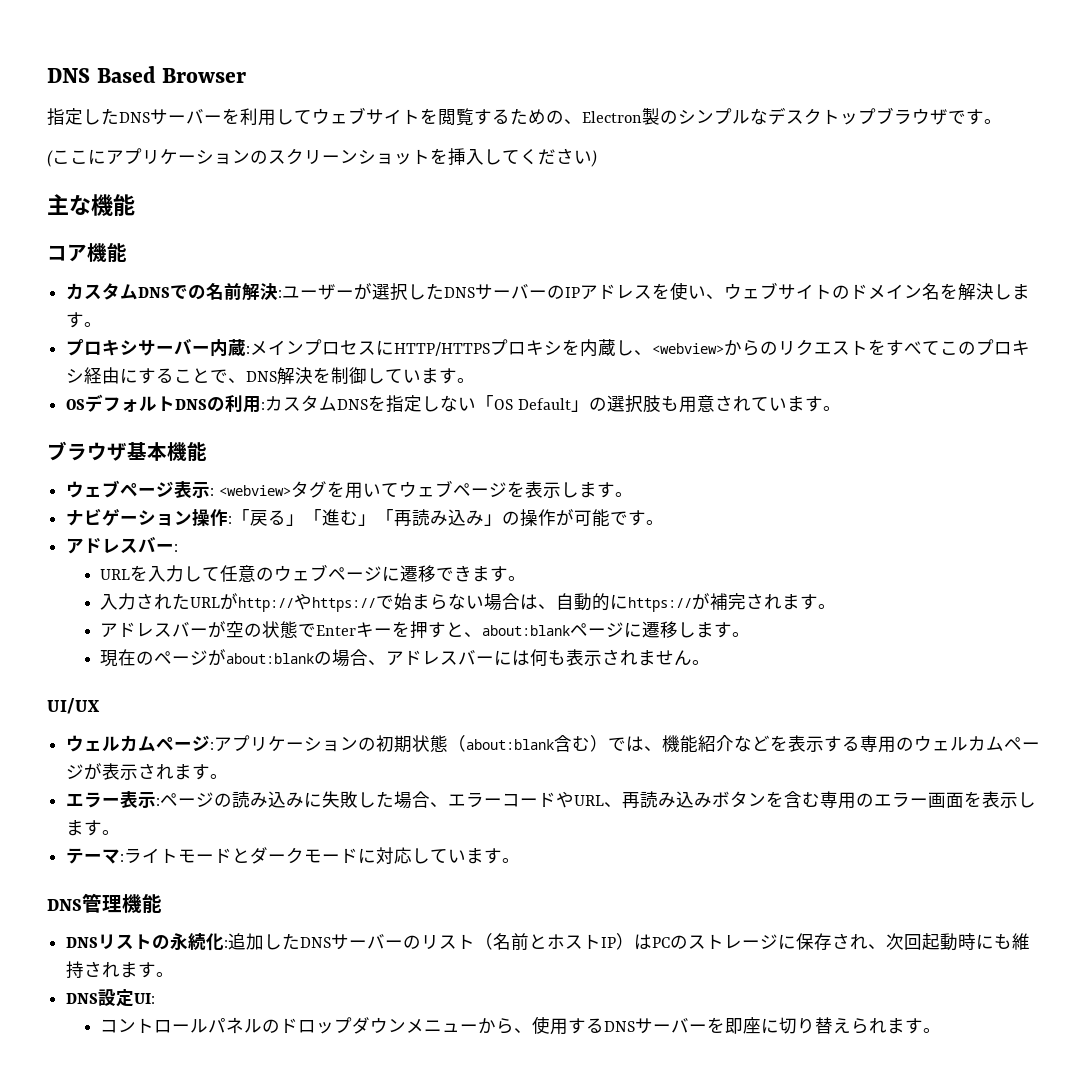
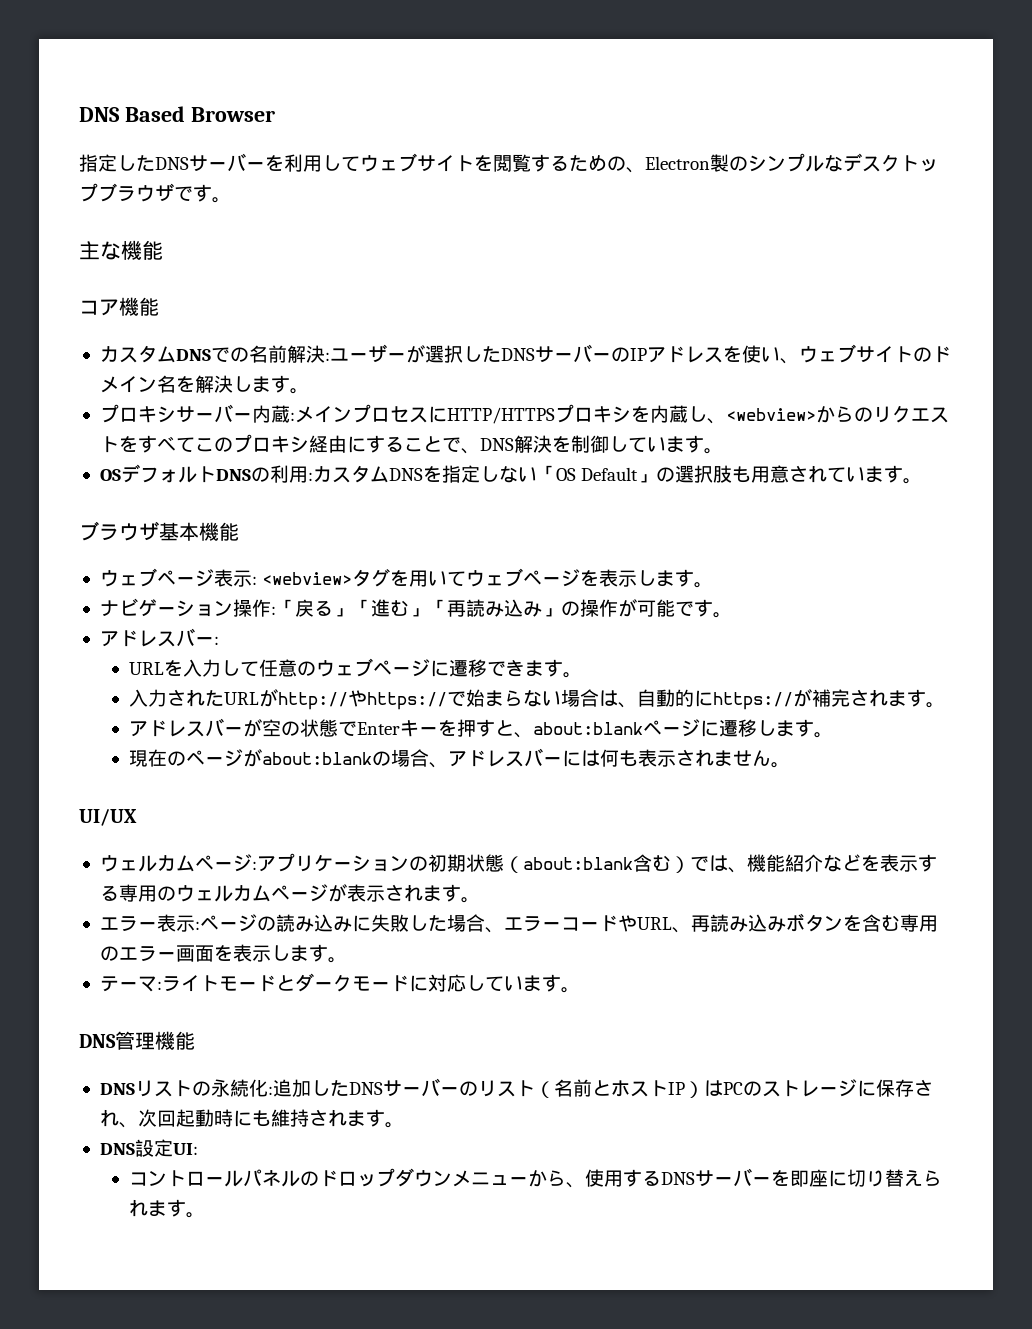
[47,148,597,167] // (ここにアプリケーションのスクリーンショットを挿入してください) -> (231, 200) none

